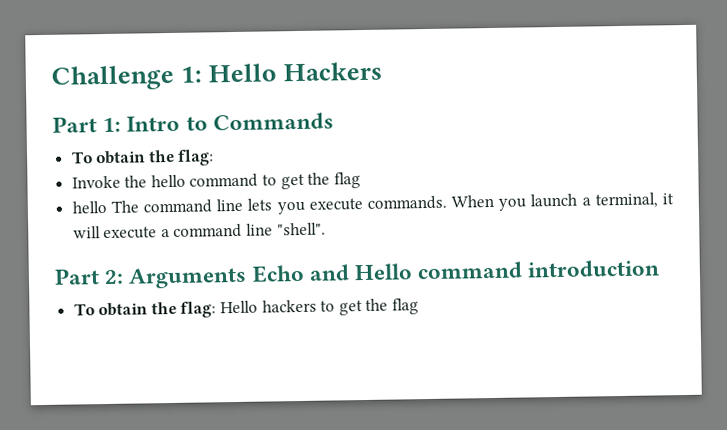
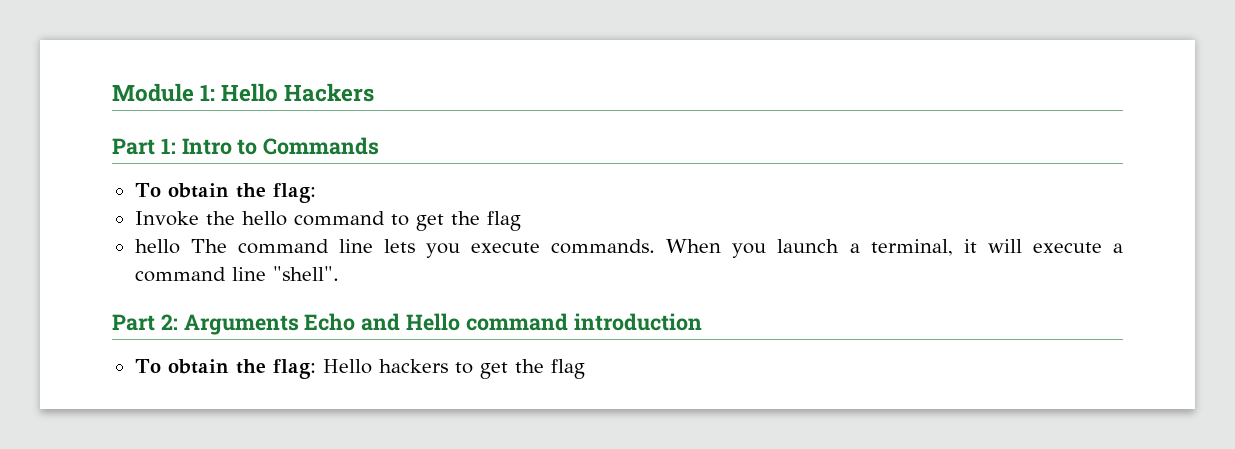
[51,64,175,91] Challenge -> [112,83,194,102] Module

